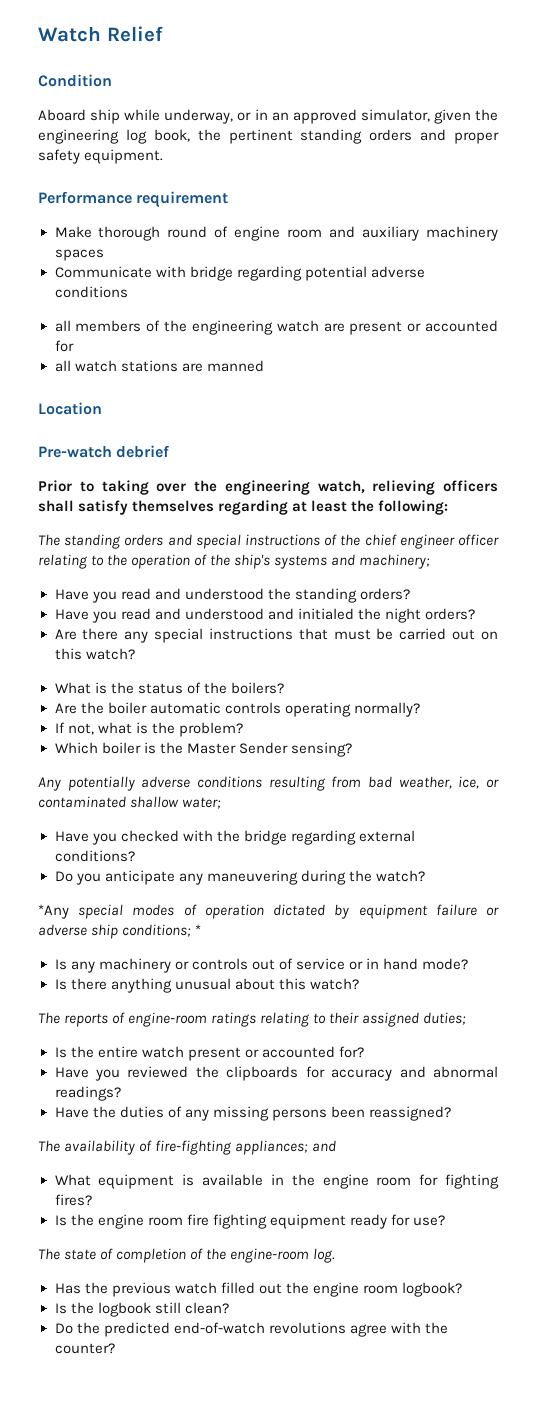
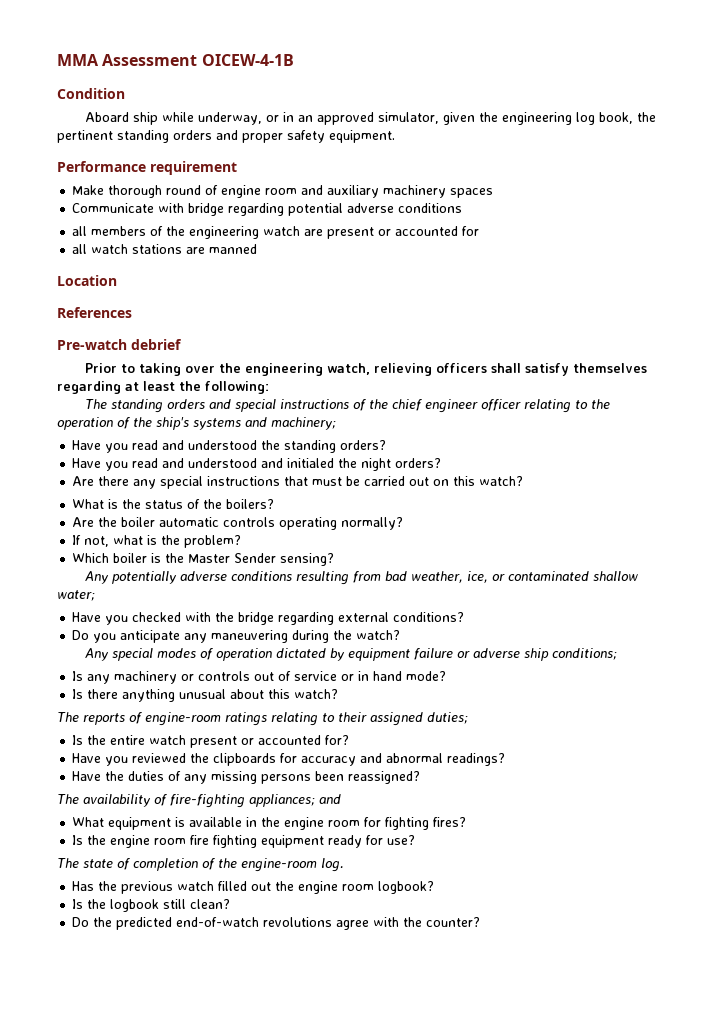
[38,26,163,42] Watch Relief -> [57,54,294,66] MMA Assessment OICEW-4-1B
(102, 408) none -> [57,307,132,318] // References
[38,904,69,919] *Any -> [85,648,110,661] Any
[195,924,202,935] * -> (618, 654) none

